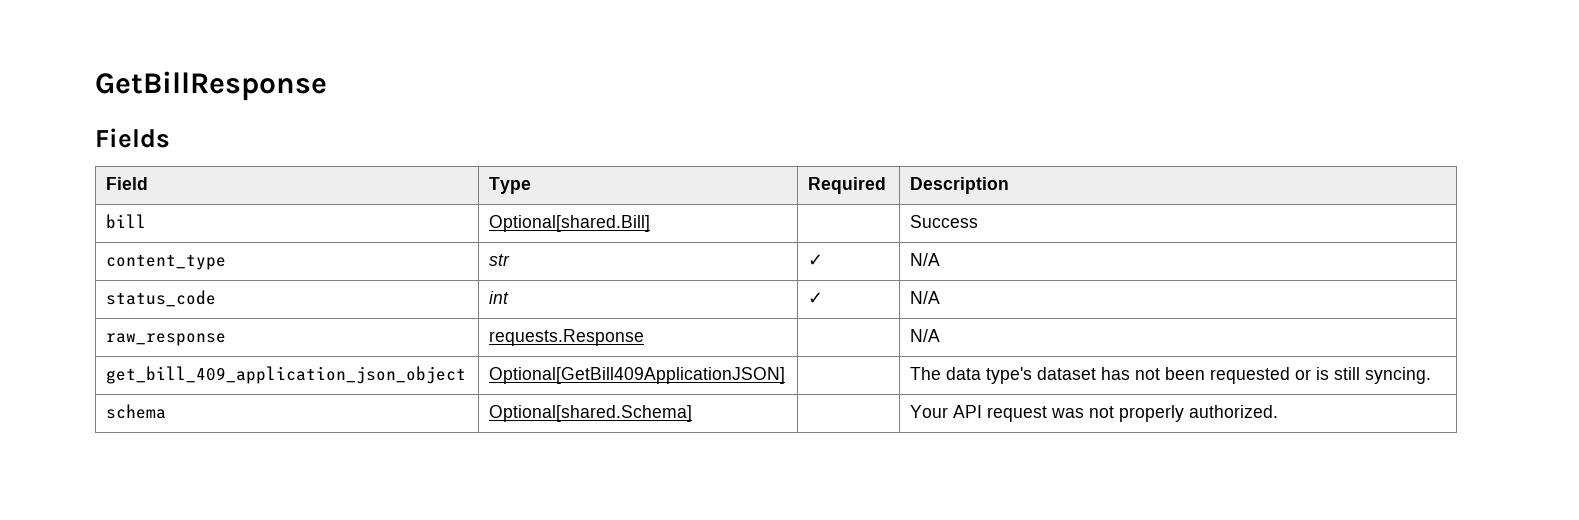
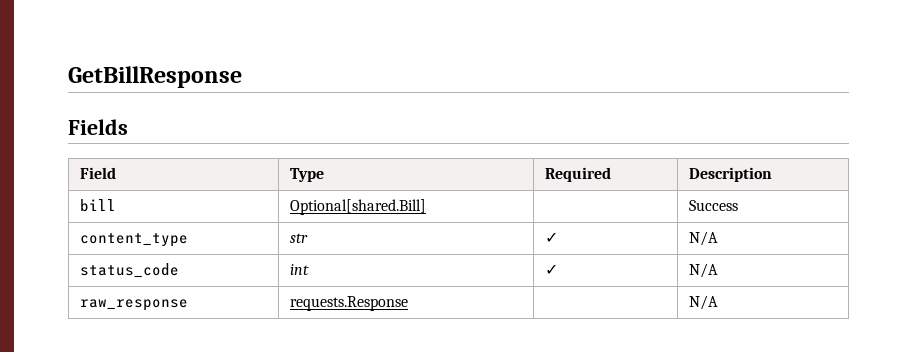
[106,366,467,384] [489,367,786,384] [910,367,1432,384] [106,404,167,419] [489,405,693,422] [910,405,1279,422] // get_bill_409_application_json_object | Optional[GetBill409ApplicationJSON] | | The data type's dataset has not been requested or is still syncing. // schema | Optional[shared.Schema] | | Your API request was not properly authorized. -> (719, 302) none

